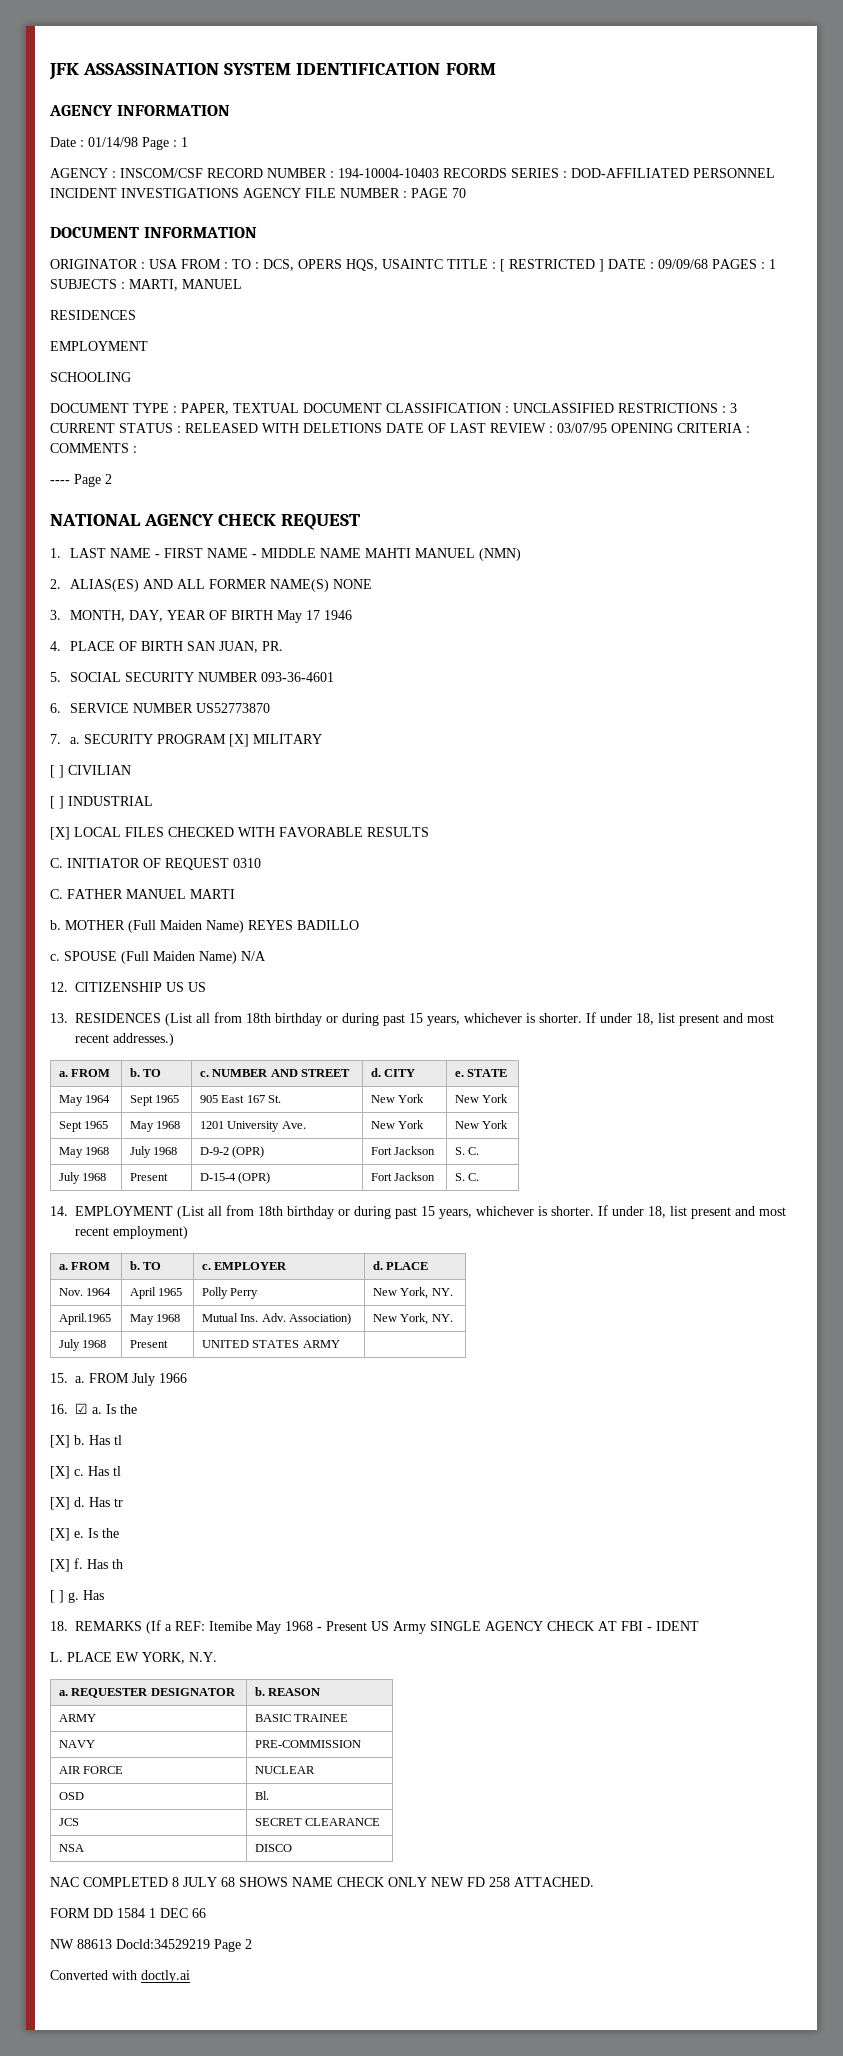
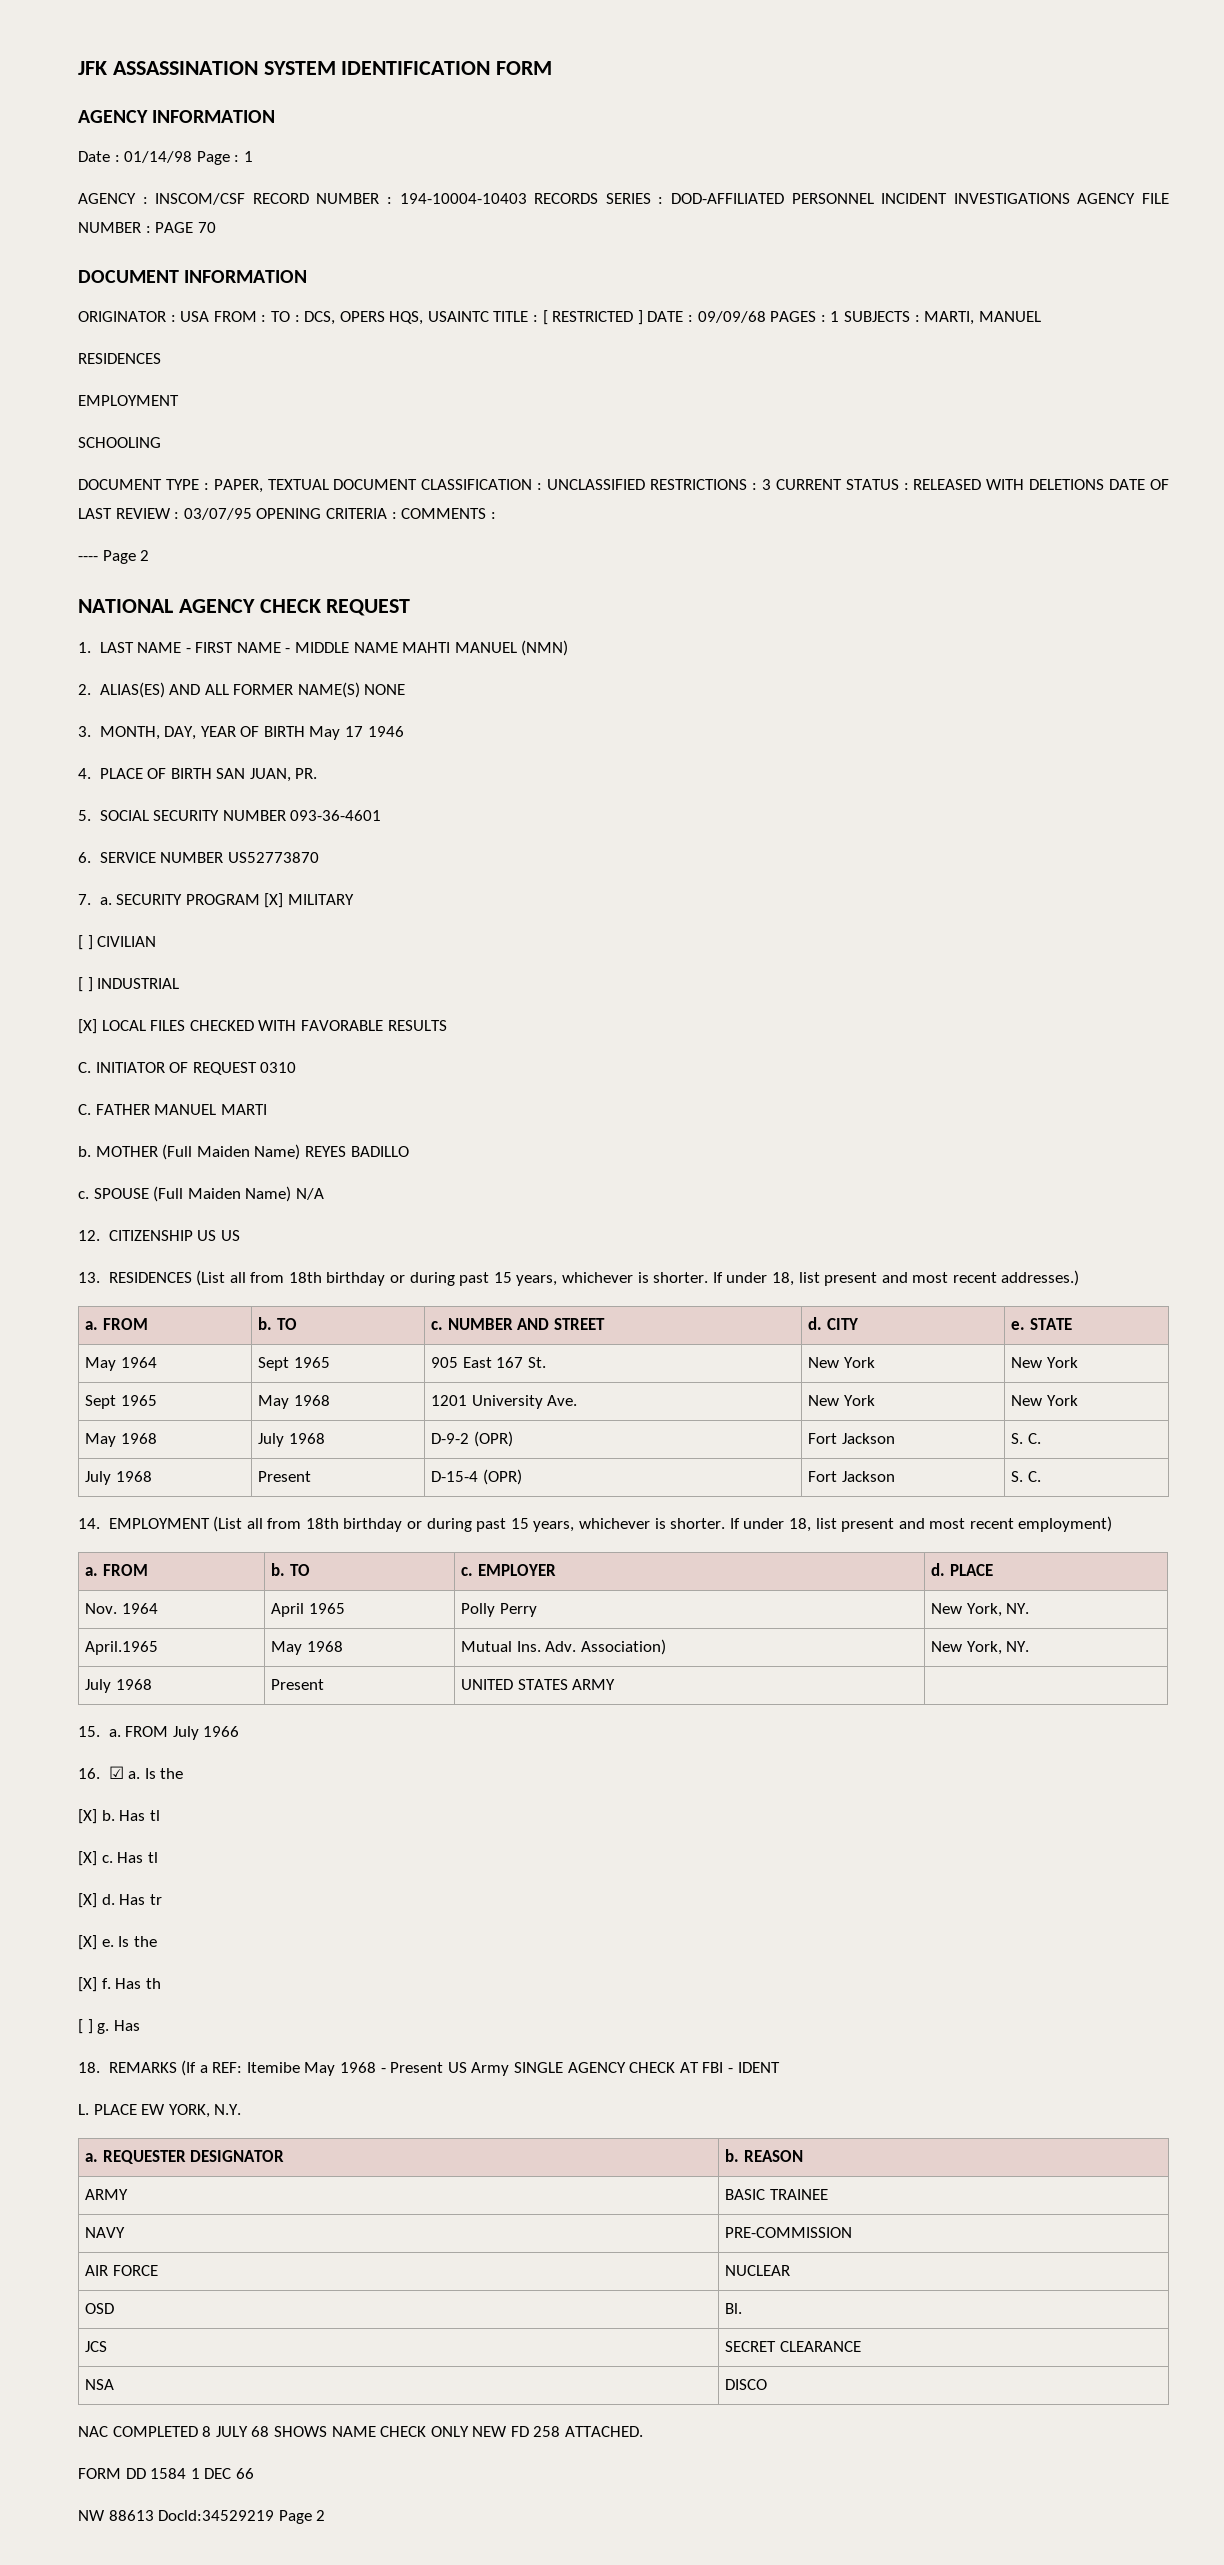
[50,1970,190,1983] // Converted with doctly.ai -> (326, 2515) none

